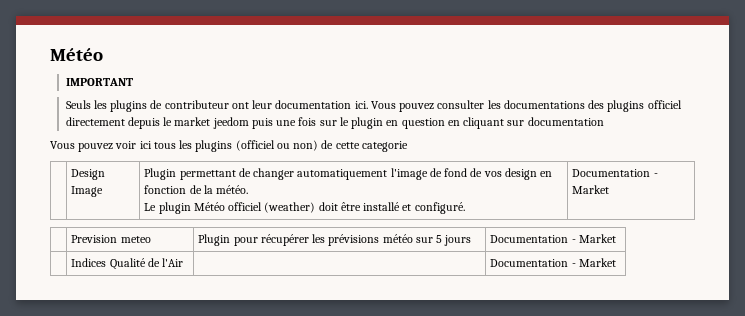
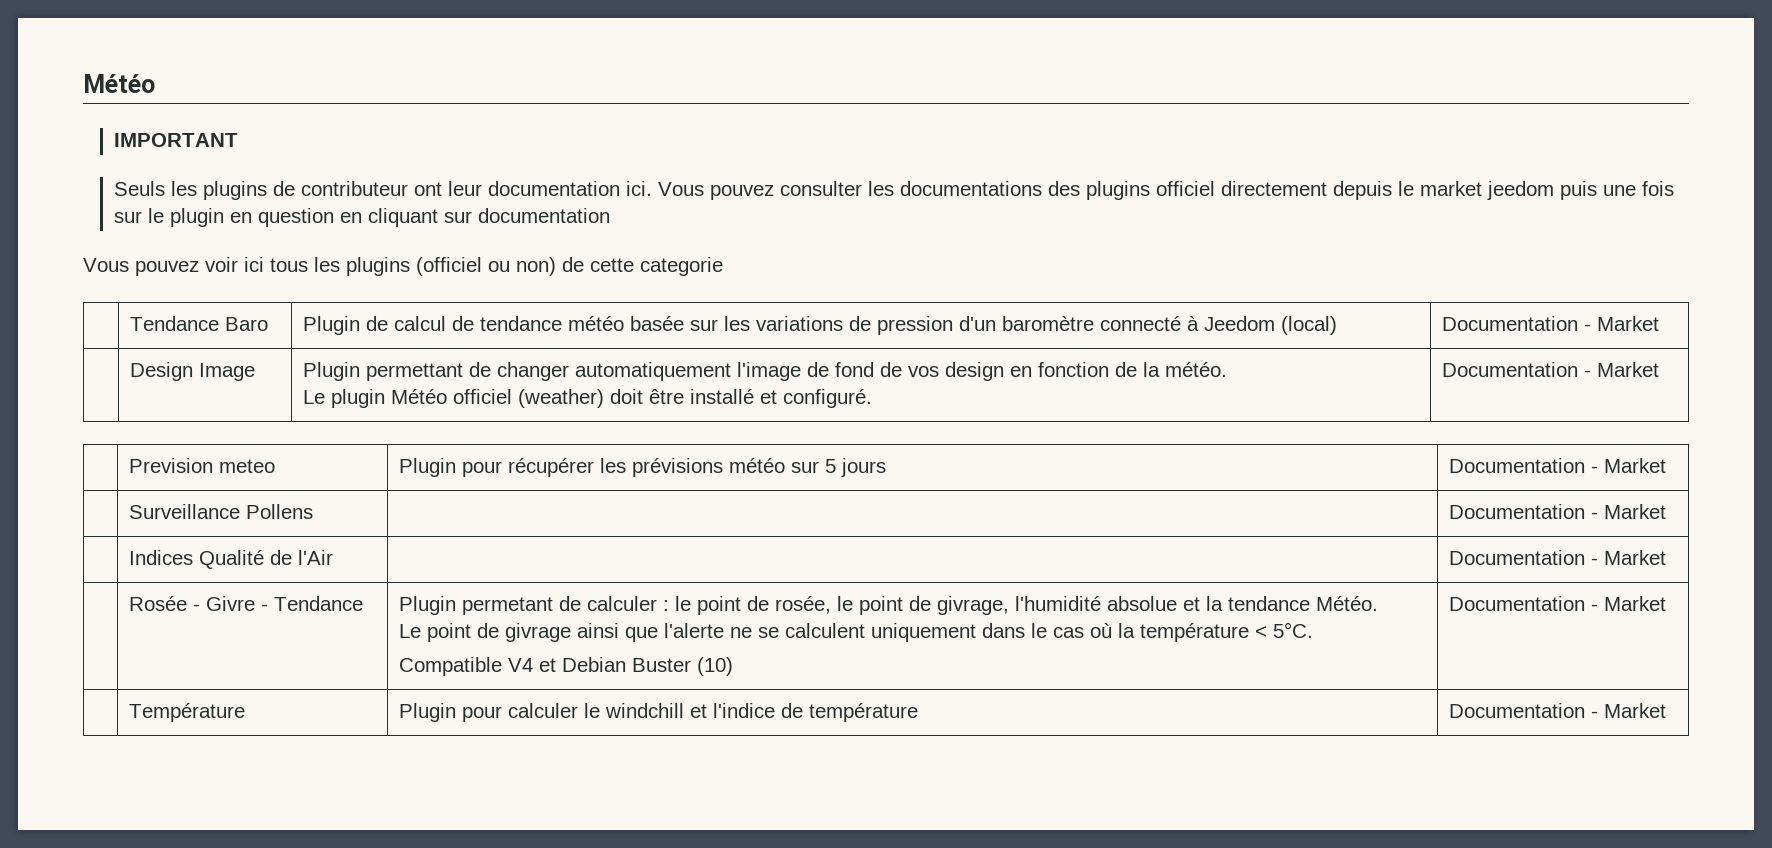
(408, 146) none -> [129,316,268,331] [302,316,1337,335] [1441,316,1659,331] // | Tendance Baro | Plugin de calcul de tendance météo basée sur les variations de pression d'un baromètre connecté à Jeedom (local) | Documentation - Market
(616, 238) none -> [128,504,313,519] [1448,504,1666,519] // | Surveillance Pollens | | Documentation - Market
(616, 262) none -> [128,596,363,611] [398,596,1378,615] [398,622,1313,642] [398,657,733,676] [1448,596,1666,611] [128,703,245,722] [398,703,918,722] [1448,703,1666,718] // | Rosée - Givre - Tendance | Plugin permetant de calculer : le point de rosée, le point de givrage, l'humidité absolue et la tendance Météo. // Le point de givrage ainsi que l'alerte ne se calculent uniquement dans le cas où la température < 5°C. // Compatible V4 et Debian Buster (10) | Documentation - Market // | Température | Plugin pour calculer le windchill et l'indice de température | Documentation - Market

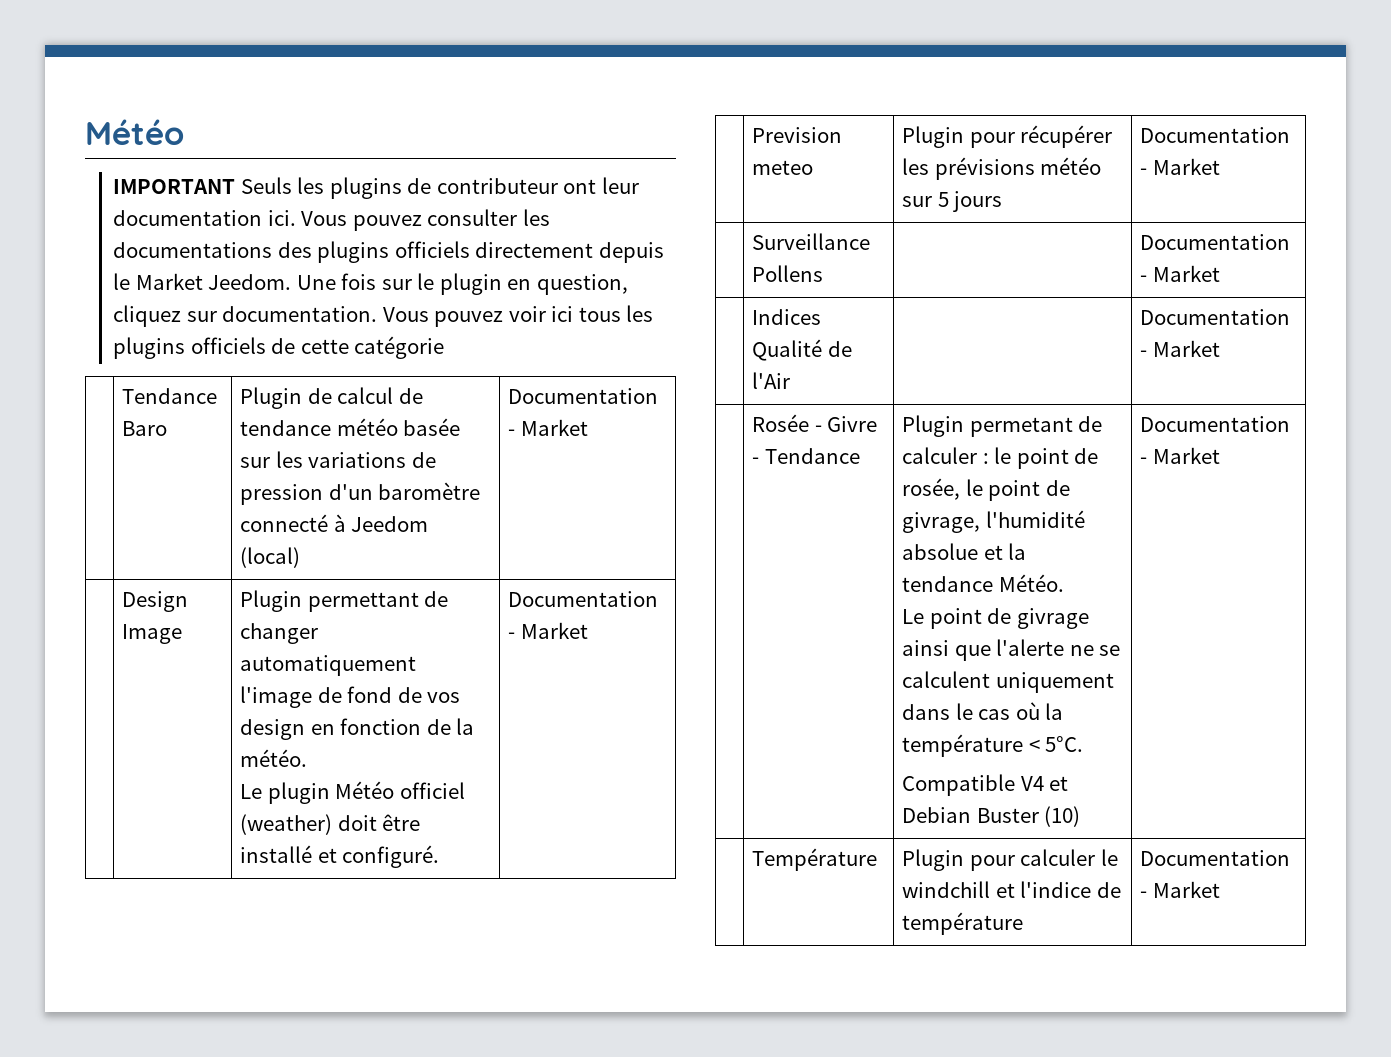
(239, 140) // -> (235, 186) none
[1156,181,1216,196] officiel -> [394,241,470,258] officiels
[1420,181,1637,200] market jeedom puis une -> [135,273,336,290] Market Jeedom. Une
[258,208,611,227] question en cliquant sur documentation // -> [536,274,628,295] [112,305,378,327] question, cliquez sur documentation.
[416,257,556,276] (officiel ou non) -> [190,337,266,354] officiels
[640,257,723,276] categorie -> [354,336,445,359] catégorie

